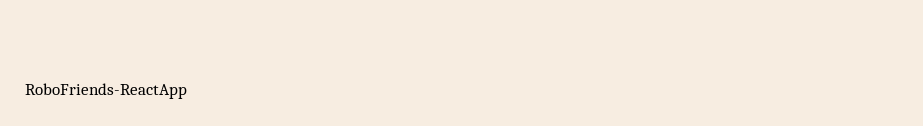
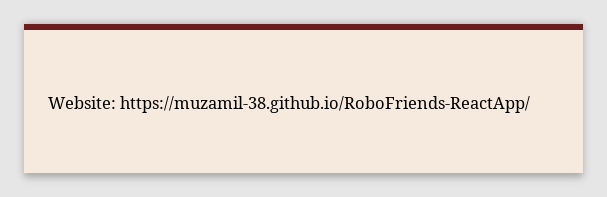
[25,83,187,99] RoboFriends-ReactApp -> [48,96,531,113] Website: https://muzamil-38.github.io/RoboFriends-ReactApp/

